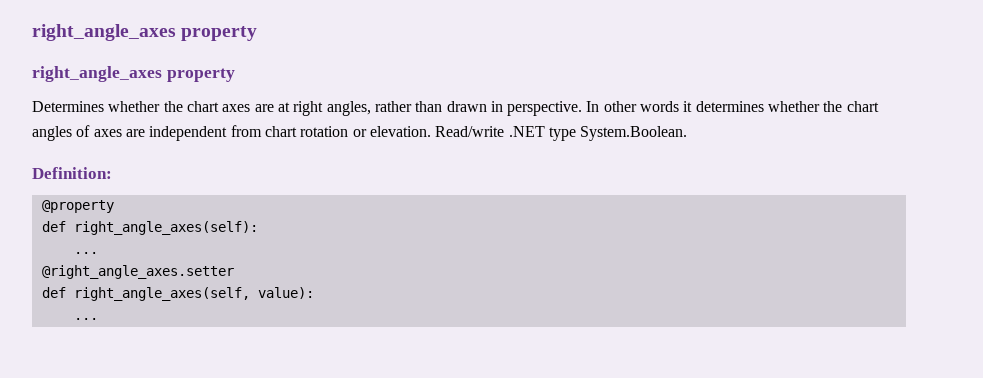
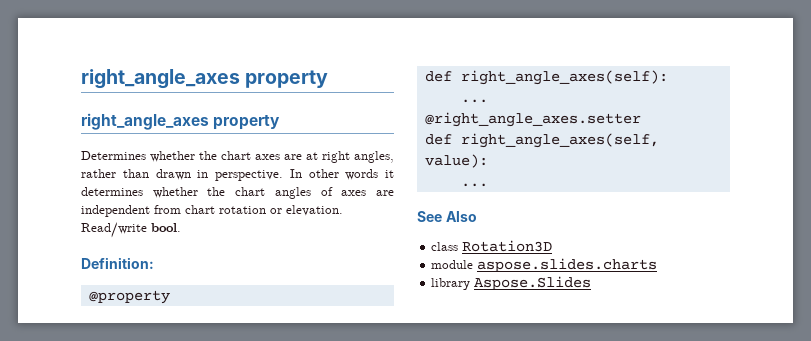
[508,126,688,141] .NET type System.Boolean. -> [151,223,181,232] bool.
(98, 319) none -> [417,211,477,222] [431,240,553,252] [431,258,658,272] [431,276,592,290] // See Also // class Rotation3D // module aspose.slides.charts // library Aspose.Slides

